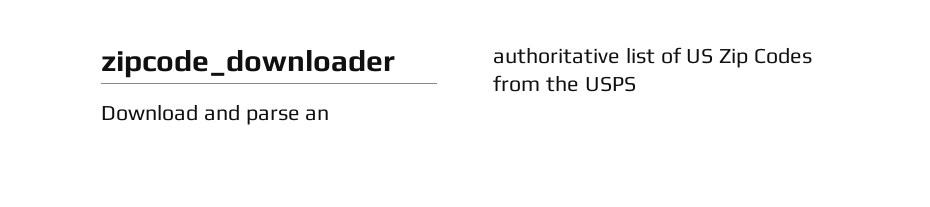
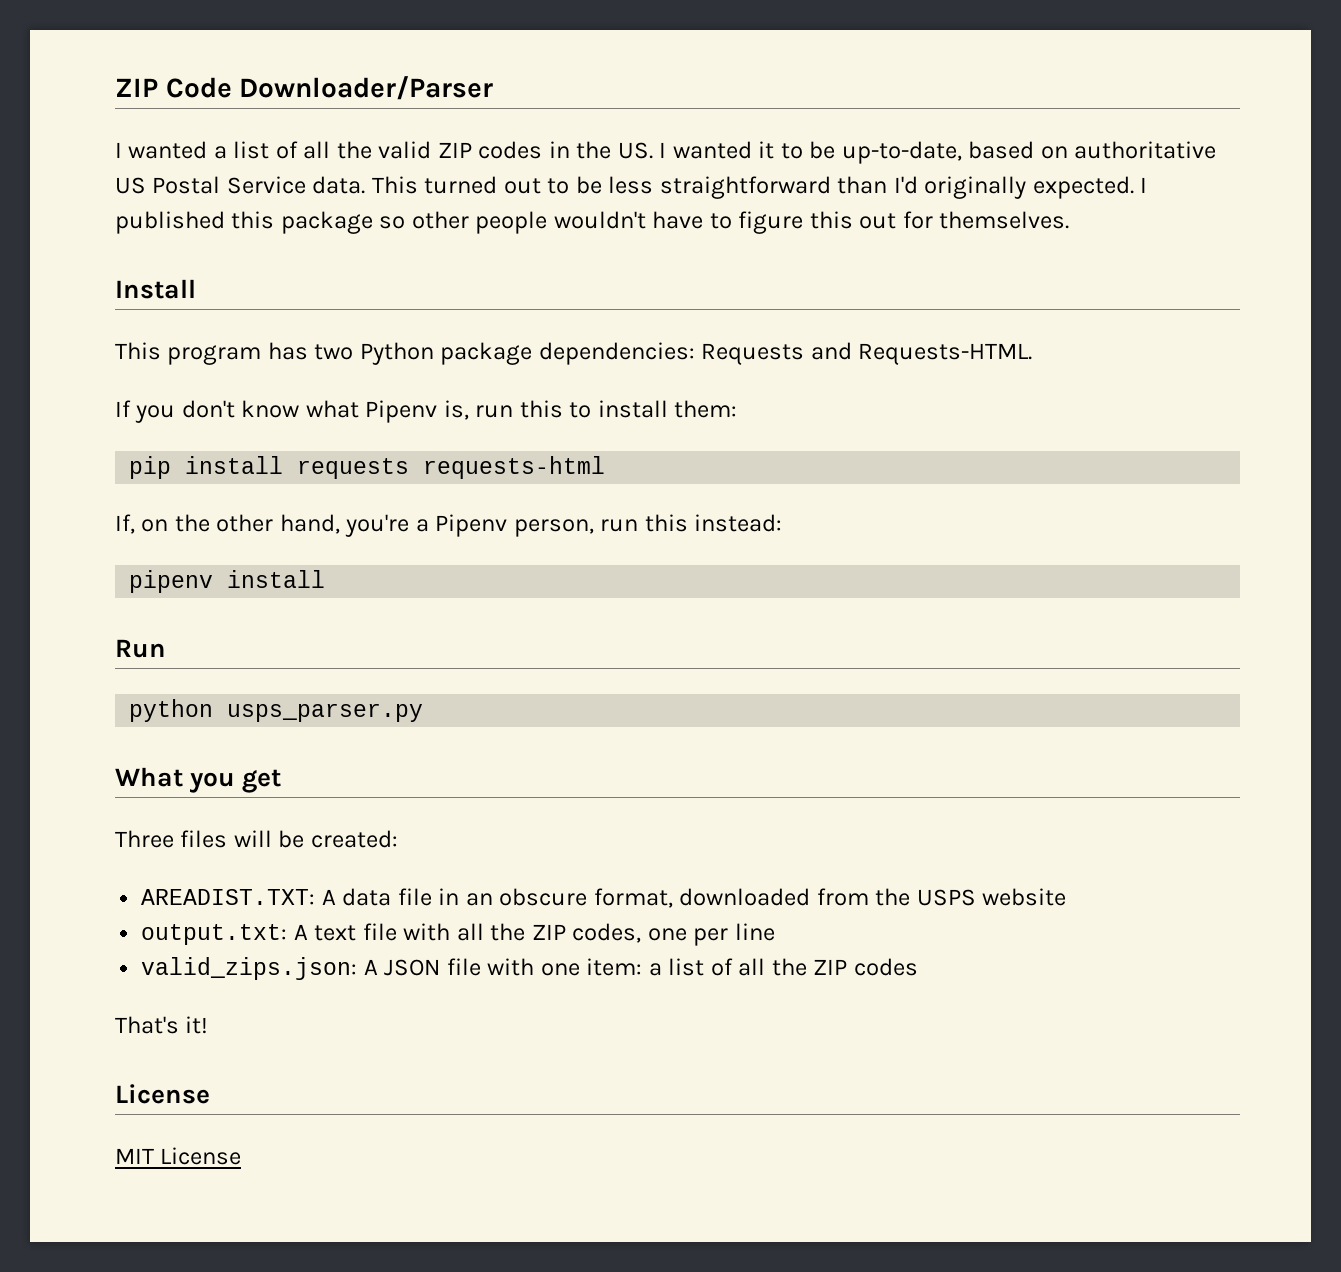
[101,50,395,78] [101,104,330,125] [493,47,813,68] [493,75,636,92] zipcode_downloader // Download and parse an authoritative list of US Zip Codes from the USPS -> [115,76,494,100] [115,141,1217,164] [115,176,1148,199] [115,211,1070,234] [115,279,196,299] [115,342,1033,365] [115,400,738,423] [129,456,606,479] [115,514,783,537] [129,570,326,593] [115,639,166,658] [129,699,424,722] [115,767,282,793] [115,830,398,848] [141,888,1067,908] [141,923,775,946] [141,957,918,980] [115,1016,209,1034] [115,1084,210,1104] [115,1147,242,1165] ZIP Code Downloader/Parser // I wanted a list of all the valid ZIP codes in the US. I wanted it to be up-to-date, based on authoritative US Postal Service data. This turned out to be less straightforward than I'd originally expected. I published this package so other people wouldn't have to figure this out for themselves. // Install // This program has two Python package dependencies: Requests and Requests-HTML. // If you don't know what Pipenv is, run this to install them: // pip install requests requests-html // If, on the other hand, you're a Pipenv person, run this instead: // pipenv install // Run // python usps_parser.py // What you get // Three files will be created: // AREADIST.TXT: A data file in an obscure format, downloaded from the USPS website // output.txt: A text file with all the ZIP codes, one per line // valid_zips.json: A JSON file with one item: a list of all the ZIP codes // That's it! // License // MIT License

